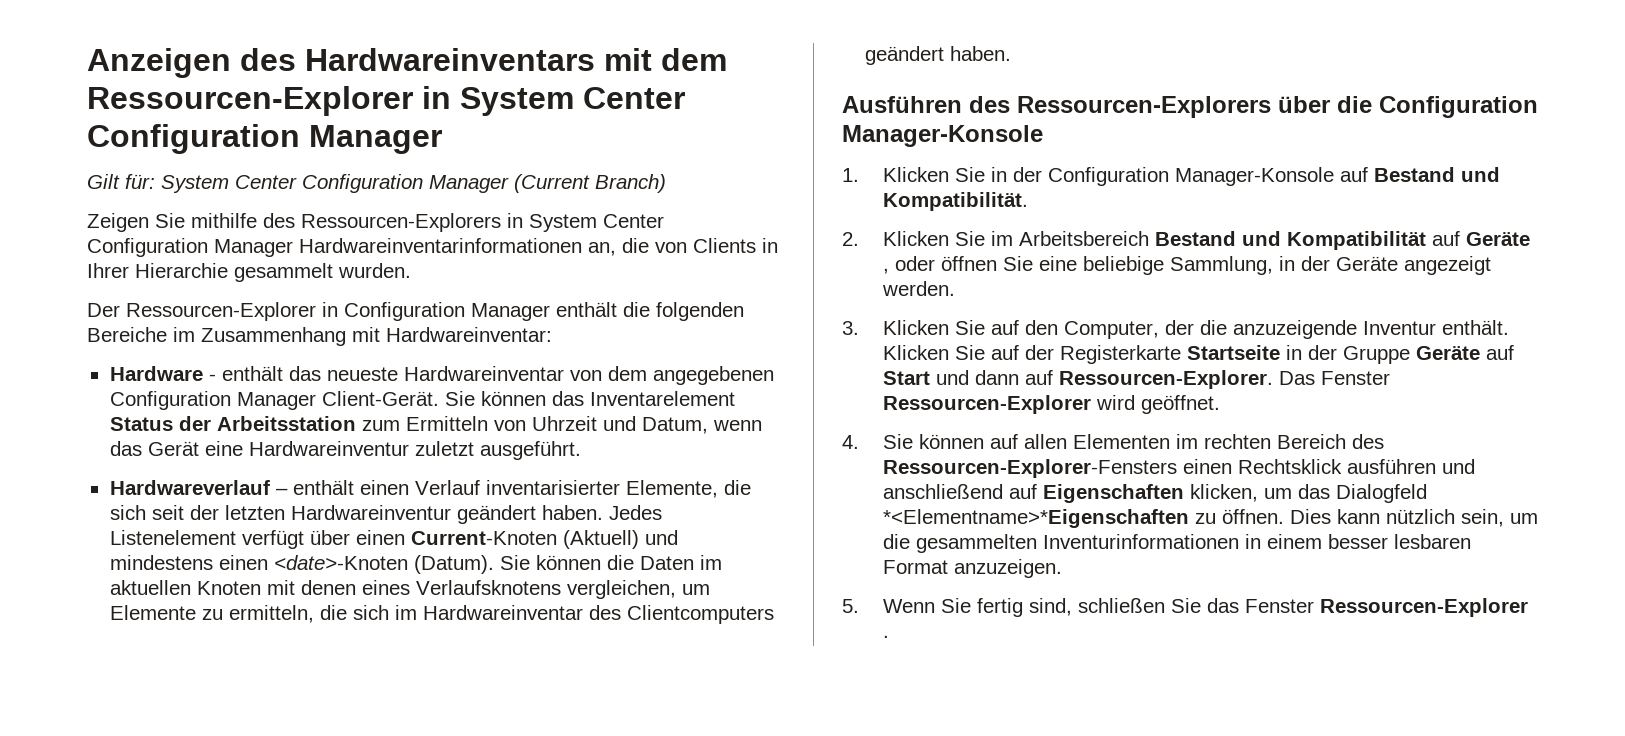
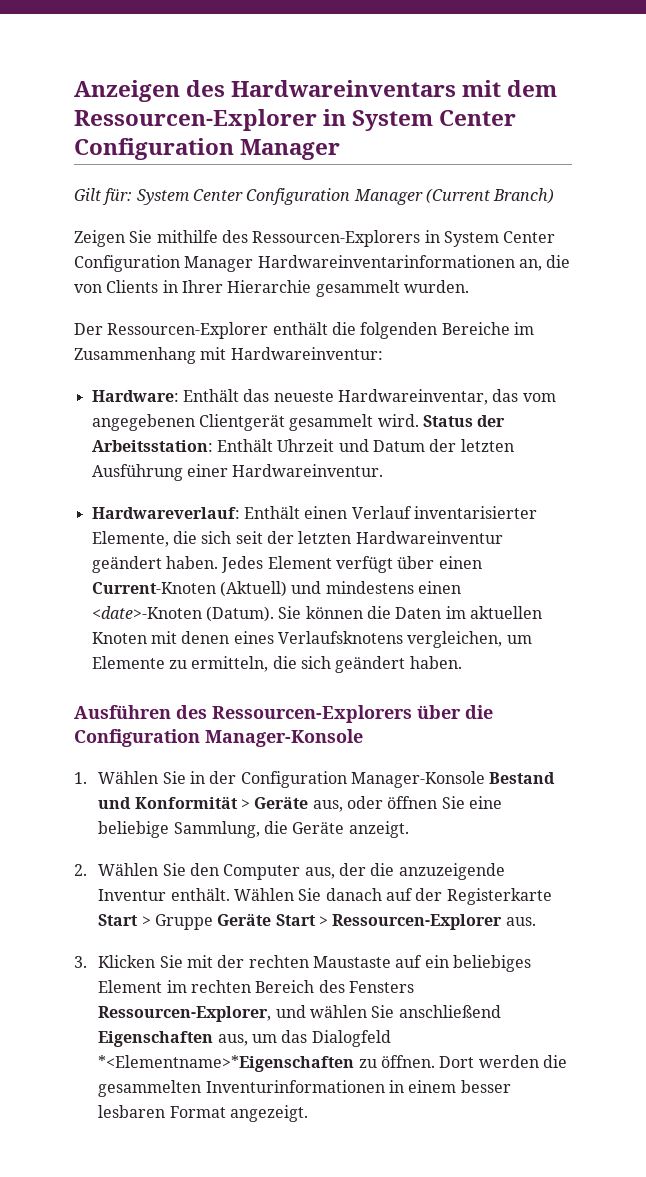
[322,302,550,321] in Configuration Manager -> (269, 330) none
[386,327,552,342] [109,366,774,385] [109,391,735,410] [109,416,762,434] [109,441,581,460] [109,480,354,495] Hardwareinventar: // Hardware - enthält das neueste Hardwareinventar von dem angegebenen Configuration Manager Client-Gerät. Sie können das Inventarelement Status der Arbeitsstation zum Ermitteln von Uhrzeit und Datum, wenn das Gerät eine Hardwareinventur zuletzt ausgeführt. // Hardwareverlauf – enthält -> [230,347,383,360] [91,389,556,405] [91,414,506,431] [91,439,514,452] [91,464,384,481] [91,506,300,519] Hardwareinventur: // Hardware: Enthält das neueste Hardwareinventar, das vom angegebenen Clientgerät gesammelt wird. Status der Arbeitsstation: Enthält Uhrzeit und Datum der letzten Ausführung einer Hardwareinventur. // Hardwareverlauf: Enthält
[109,530,236,545] Listenelement -> [267,556,332,569] Element
[394,605,774,624] im Hardwareinventar des Clientcomputers -> (331, 662) none
[882,167,949,182] Klicken -> [98,771,159,784] Wählen
[1339,167,1500,182] [882,192,1028,211] [842,231,1530,250] [882,268,889,274] auf Bestand und Kompatibilität. // 2. Klicken Sie im Arbeitsbereich Bestand und Kompatibilität auf Geräte , -> [489,772,556,784] [98,796,343,812] Bestand und Konformität > Geräte aus,
[1278,256,1491,275] [881,281,955,296] [842,320,1159,339] in der Geräte angezeigt werden. // 3. Klicken Sie auf den Computer, -> [264,821,409,838] [74,863,335,880] die Geräte anzeigt. // 2. Wählen Sie den Computer aus,
[882,345,1514,364] [882,370,1390,389] [882,395,1220,414] [842,434,1384,449] [882,459,1475,478] [882,484,1258,503] Klicken Sie auf der Registerkarte Startseite in der Gruppe Geräte auf Start und dann auf Ressourcen-Explorer. Das Fenster Ressourcen-Explorer wird geöffnet. // 4. Sie können auf allen Elementen im rechten Bereich des Ressourcen-Explorer-Fensters einen Rechtsklick ausführen und anschließend auf Eigenschaften klicken, -> [234,888,552,905] [98,913,536,930] [74,955,532,972] [98,980,415,993] [98,1005,501,1022] [98,1031,248,1047] Wählen Sie danach auf der Registerkarte Start > Gruppe Geräte Start > Ressourcen-Explorer aus. // 3. Klicken Sie mit der rechten Maustaste auf ein beliebiges Element im rechten Bereich des Fensters Ressourcen-Explorer, und wählen Sie anschließend Eigenschaften aus,
[1289,509,1538,527] Dies kann nützlich sein, um -> [439,1055,539,1068] Dort werden
[953,559,1062,578] [842,598,1528,617] [882,635,889,638] anzuzeigen. // 5. Wenn Sie fertig sind, schließen Sie das Fenster Ressourcen-Explorer . -> [230,1105,309,1122] angezeigt.

